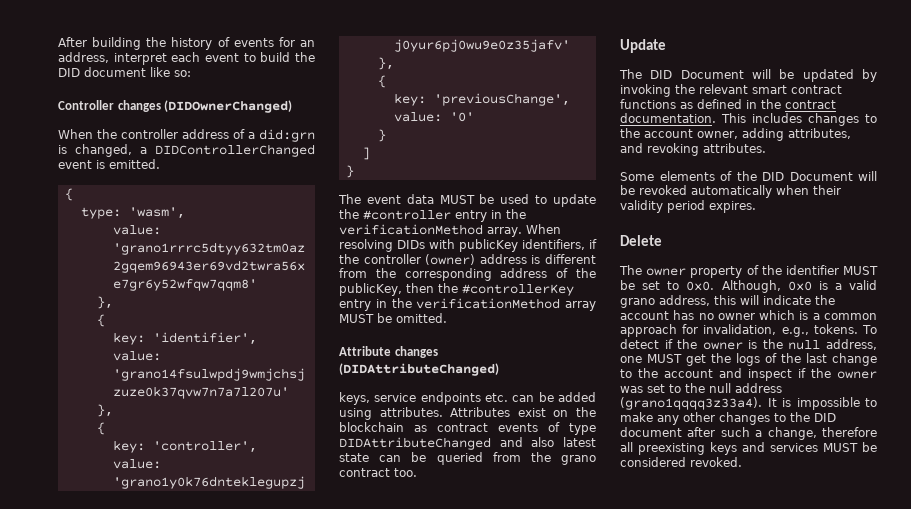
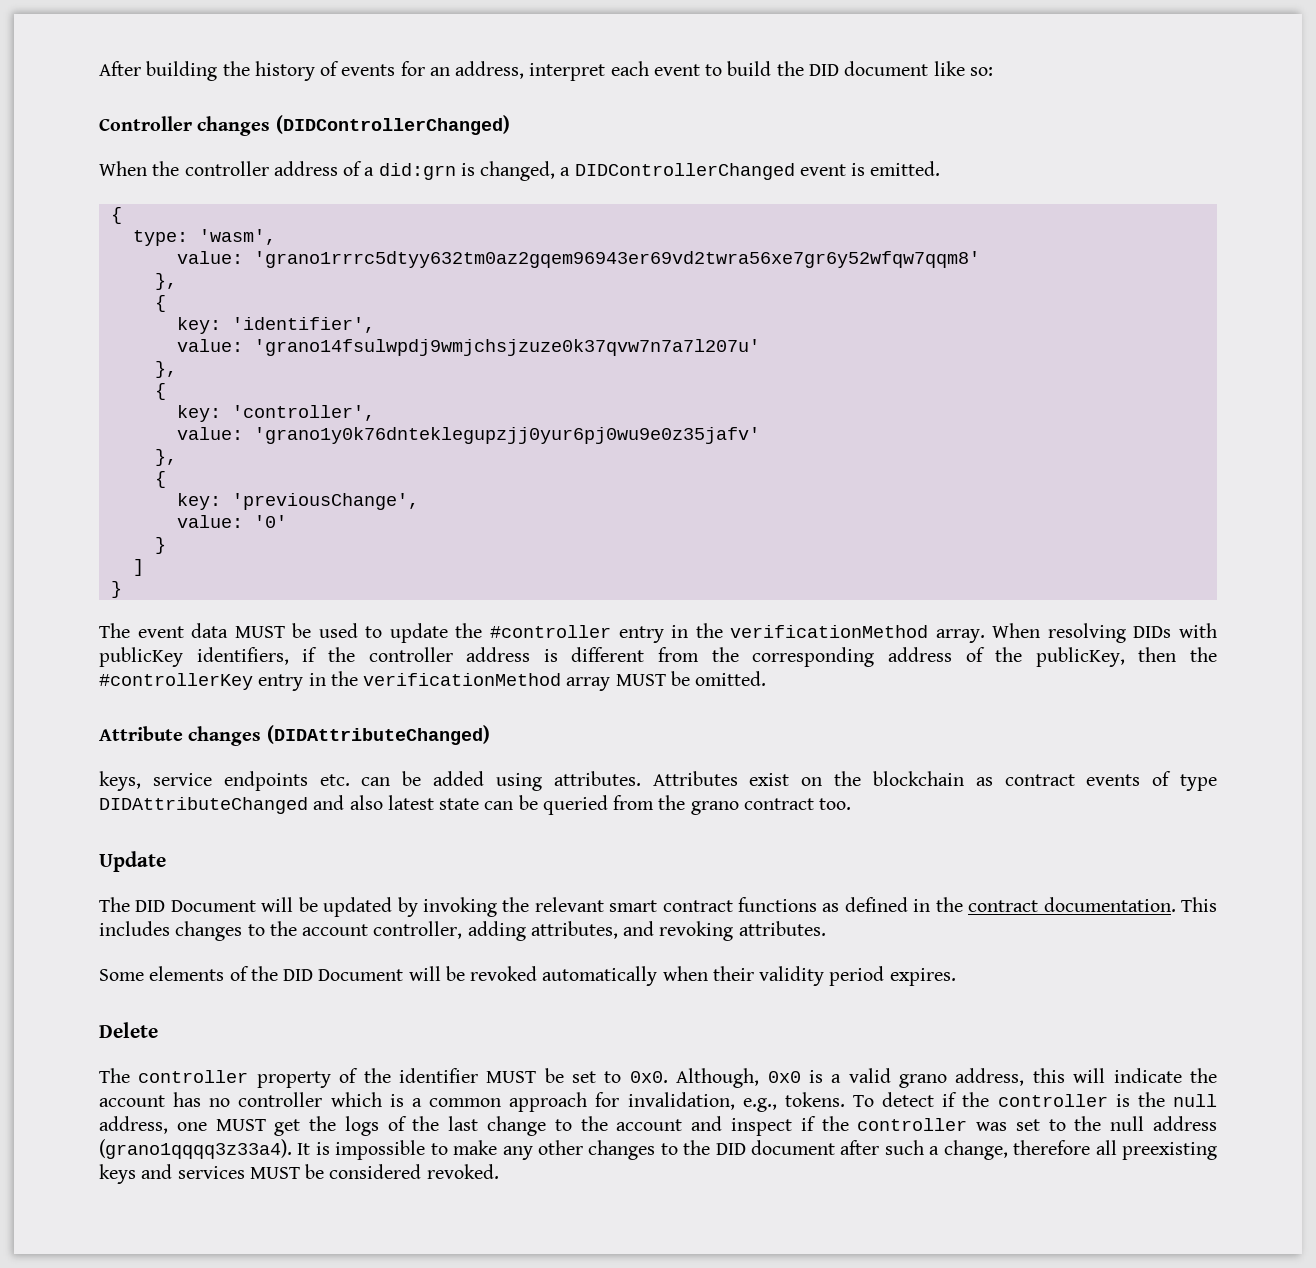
[164,100,293,113] (DIDOwnerChanged) -> [275,115,510,135] (DIDControllerChanged)
[425,254,476,265] (owner) -> (453, 654) none
[697,131,738,139] owner, -> [373,921,463,939] controller,
[646,268,687,276] owner -> [138,1070,249,1083] controller
[717,313,755,320] owner -> [238,1092,323,1107] controller
[702,342,743,350] owner -> [997,1094,1108,1107] controller
[837,371,877,379] owner -> [857,1118,968,1131] controller

